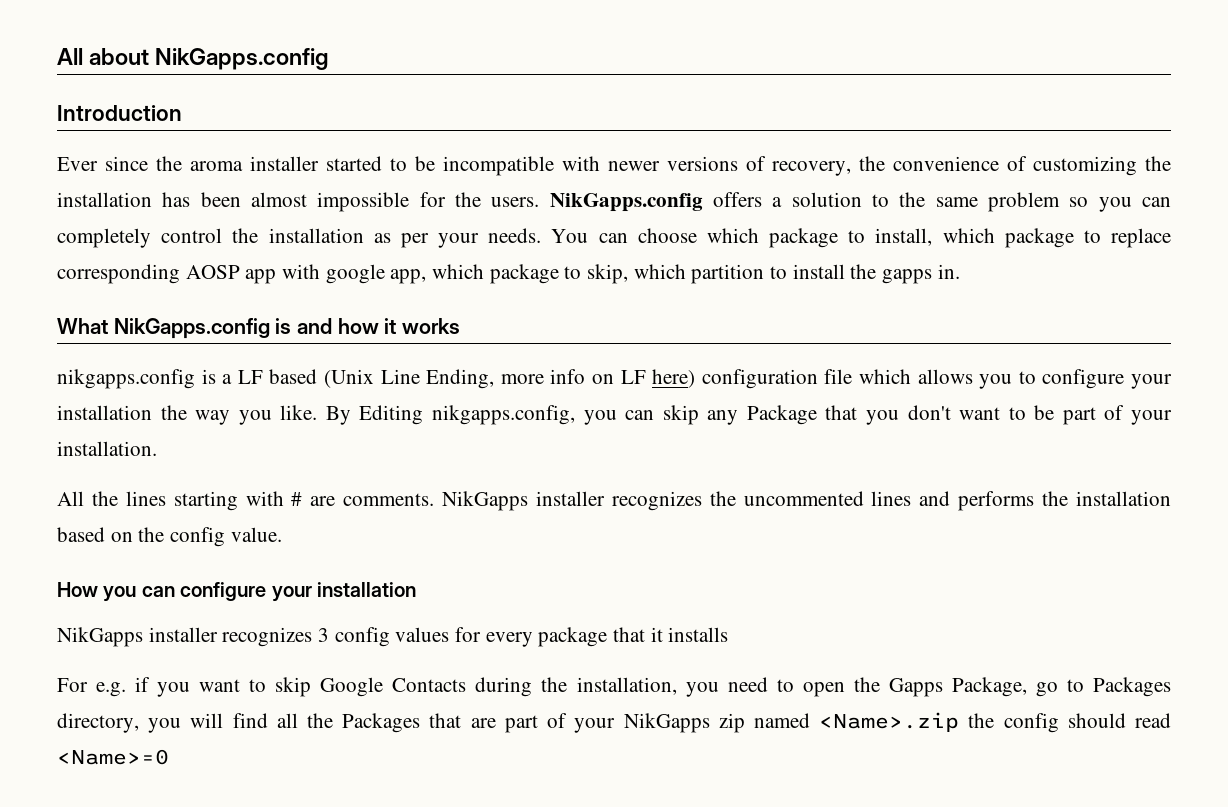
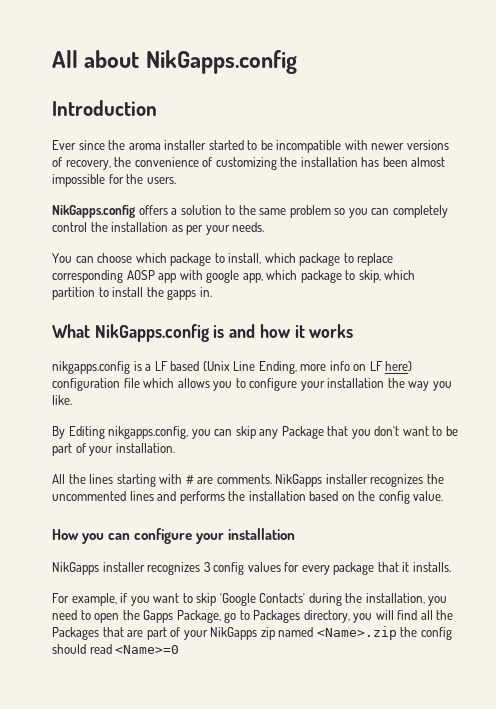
(540, 202) none -> (176, 180) //
(542, 235) none -> (265, 227) //
(318, 412) none -> (72, 400) //
[668,627,729,642] installs -> [412,562,451,572] installs.
[96,682,127,697] e.g. -> [71,593,117,606] example,
[320,677,467,697] Google Contacts -> [219,593,306,606] 'Google Contacts'

